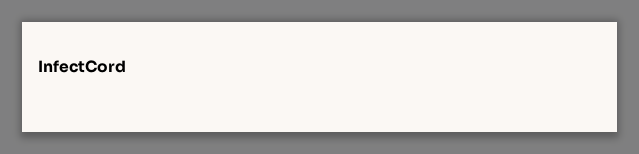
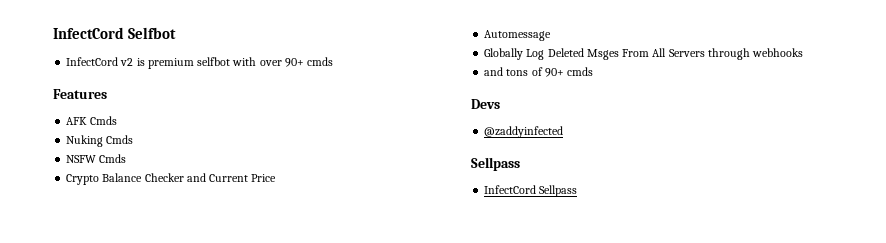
[38,60,126,73] InfectCord -> [53,27,177,39] [66,57,334,69] [53,89,107,99] [66,116,118,125] [66,135,134,147] [66,154,127,163] [66,173,277,185] [484,30,552,41] [484,48,804,60] [484,67,594,77] [471,99,500,109] [484,126,564,138] [471,157,520,171] [484,185,578,197] InfectCord Selfbot // InfectCord v2 is premium selfbot with over 90+ cmds // Features // AFK Cmds // Nuking Cmds // NSFW Cmds // Crypto Balance Checker and Current Price // Automessage // Globally Log Deleted Msges From All Servers through webhooks // and tons of 90+ cmds // Devs // @zaddyinfected // Sellpass // InfectCord Sellpass

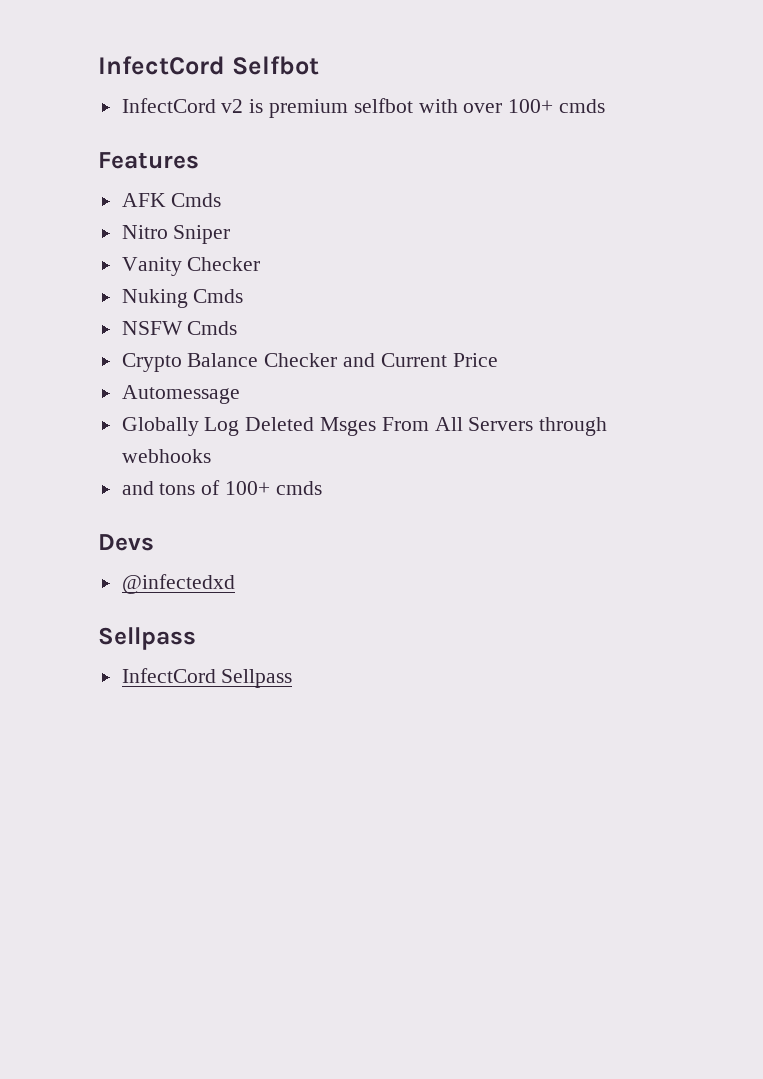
[284,58,304,67] 90+ -> [508,99,554,113] 100+
(118, 120) none -> [121,225,231,244] [121,257,261,276] // Nitro Sniper // Vanity Checker
[544,68,564,77] 90+ -> [225,481,271,495] 100+
[484,126,564,138] @zaddyinfected -> [121,574,235,594] @infectedxd

